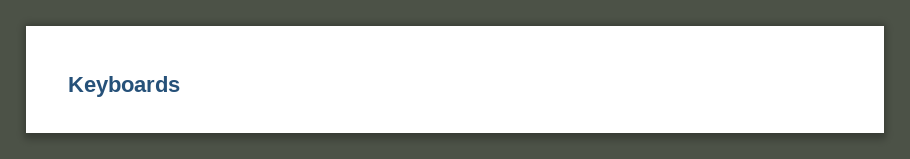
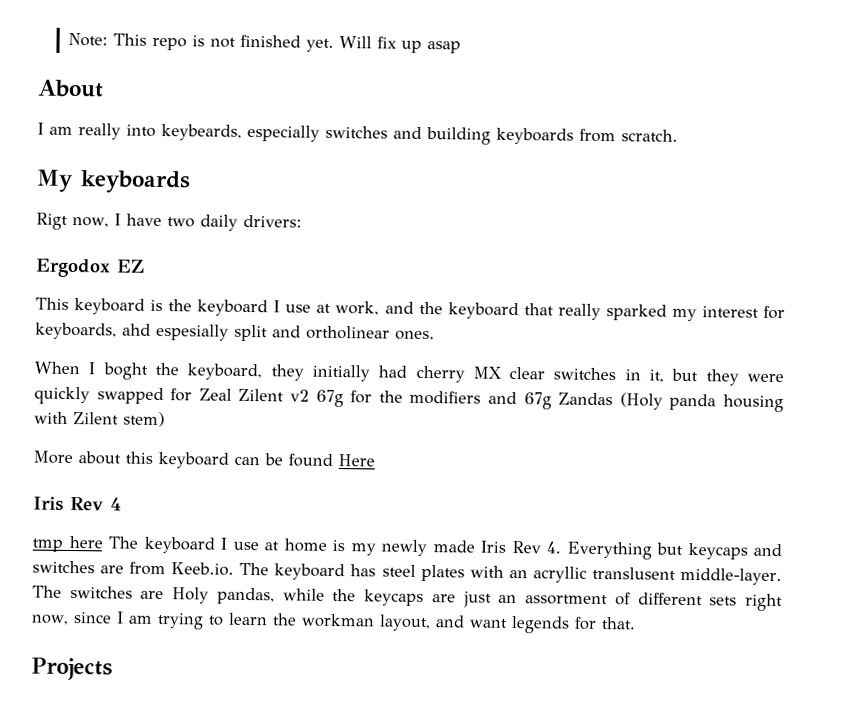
[68,76,180,97] Keyboards -> [67,32,461,54] [37,79,104,98] [37,122,678,145] [36,169,191,194] [36,212,302,231] [35,258,145,278] [35,297,785,322] [35,322,435,342] [34,361,784,386] [34,386,785,413] [34,411,165,428] [33,450,375,469] [33,496,122,511] [32,535,782,560] [32,560,783,586] [32,585,784,612] [31,611,636,634] [31,657,113,681] Note: This repo is not finished yet. Will fix up asap // About // I am really into keybeards, especially switches and building keyboards from scratch. // My keyboards // Rigt now, I have two daily drivers: // Ergodox EZ // This keyboard is the keyboard I use at work, and the keyboard that really sparked my interest for keyboards, ahd espesially split and ortholinear ones. // When I boght the keyboard, they initially had cherry MX clear switches in it, but they were quickly swapped for Zeal Zilent v2 67g for the modifiers and 67g Zandas (Holy panda housing with Zilent stem) // More about this keyboard can be found Here // Iris Rev 4 // tmp here The keyboard I use at home is my newly made Iris Rev 4. Everything but keycaps and switches are from Keeb.io. The keyboard has steel plates with an acryllic translusent middle-layer. The switches are Holy pandas, while the keycaps are just an assortment of different sets right now, since I am trying to learn the workman layout, and want legends for that. // Projects

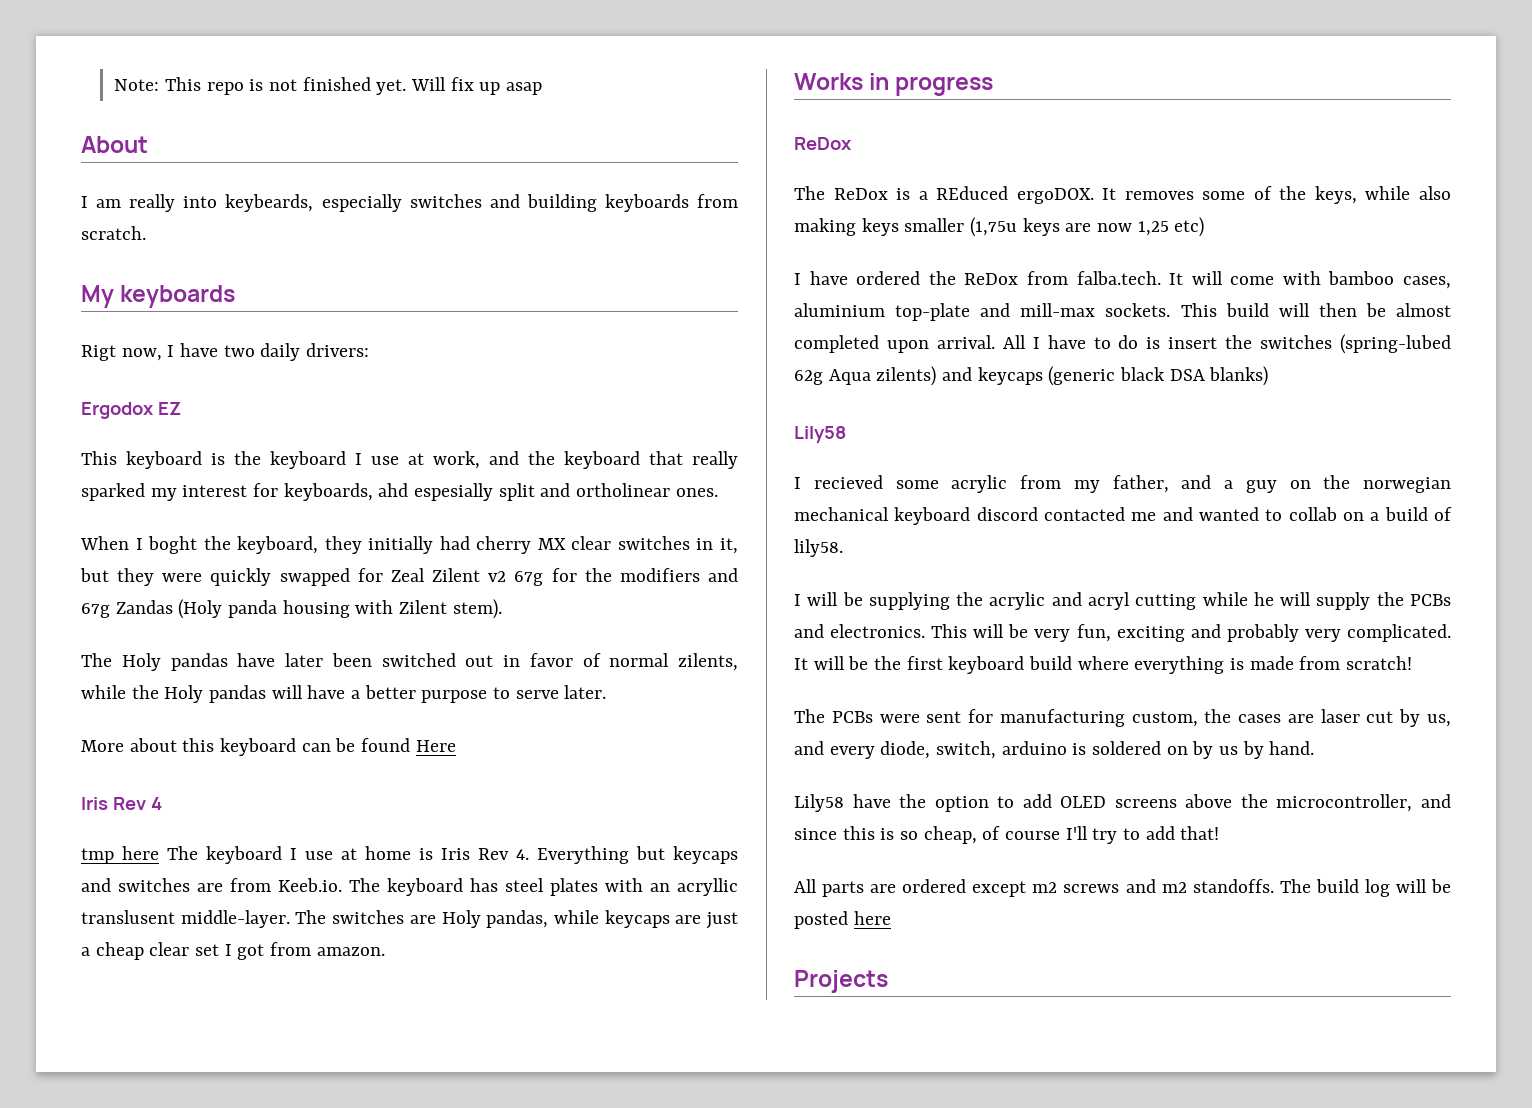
[123,411,165,428] stem) -> [452,599,502,619] [81,653,738,671] [81,685,607,703] stem). // The Holy pandas have later been switched out in favor of normal zilents, while the Holy pandas will have a better purpose to serve later.
[350,539,475,557] my newly made -> (433, 854) none
[332,588,357,602] the -> (599, 917) none
[498,592,784,612] [31,611,636,634] an assortment of different sets right now, since I am trying to learn the workman layout, and want legends for that. -> [81,942,385,960] [794,73,994,96] [794,137,852,150] [794,186,1451,204] [794,217,1205,237] [794,271,1451,289] [794,303,1451,321] [794,334,1451,354] [794,366,1269,386] [794,426,846,443] [794,475,1451,493] [794,507,1452,525] [794,539,843,557] [794,592,1451,610] [794,624,1451,642] [794,656,1413,674] [794,709,1451,727] [794,741,1315,759] [794,794,1451,812] [794,826,1220,844] [794,879,1451,897] [794,911,891,929] a cheap clear set I got from amazon. // Works in progress // ReDox // The ReDox is a REduced ergoDOX. It removes some of the keys, while also making keys smaller (1,75u keys are now 1,25 etc) // I have ordered the ReDox from falba.tech. It will come with bamboo cases, aluminium top-plate and mill-max sockets. This build will then be almost completed upon arrival. All I have to do is insert the switches (spring-lubed 62g Aqua zilents) and keycaps (generic black DSA blanks) // Lily58 // I recieved some acrylic from my father, and a guy on the norwegian mechanical keyboard discord contacted me and wanted to collab on a build of lily58. // I will be supplying the acrylic and acryl cutting while he will supply the PCBs and electronics. This will be very fun, exciting and probably very complicated. It will be the first keyboard build where everything is made from scratch! // The PCBs were sent for manufacturing custom, the cases are laser cut by us, and every diode, switch, arduino is soldered on by us by hand. // Lily58 have the option to add OLED screens above the microcontroller, and since this is so cheap, of course I'll try to add that! // All parts are ordered except m2 screws and m2 standoffs. The build log will be posted here

